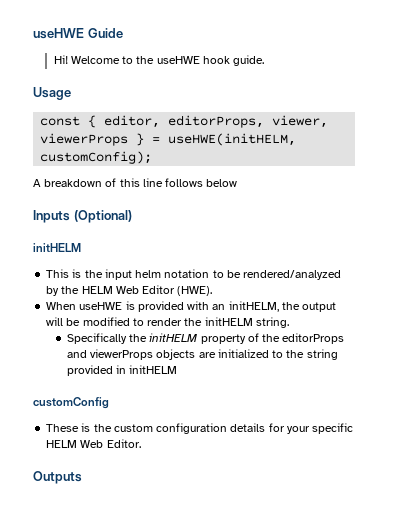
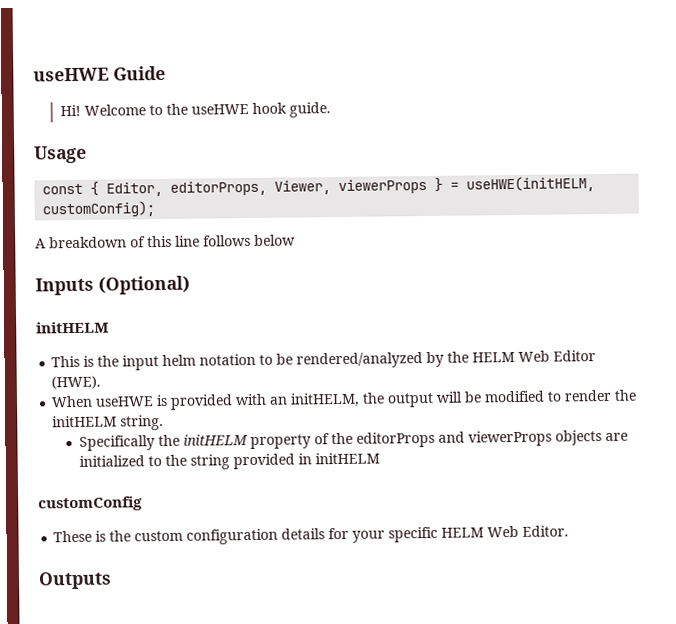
[104,115,329,128] editor, editorProps, viewer, -> [106,180,332,197] Editor, editorProps, Viewer,

